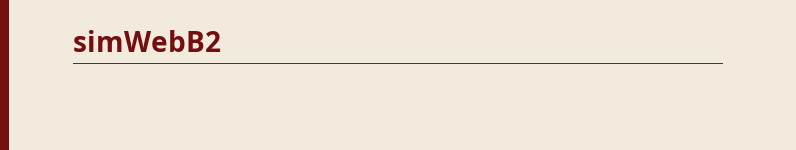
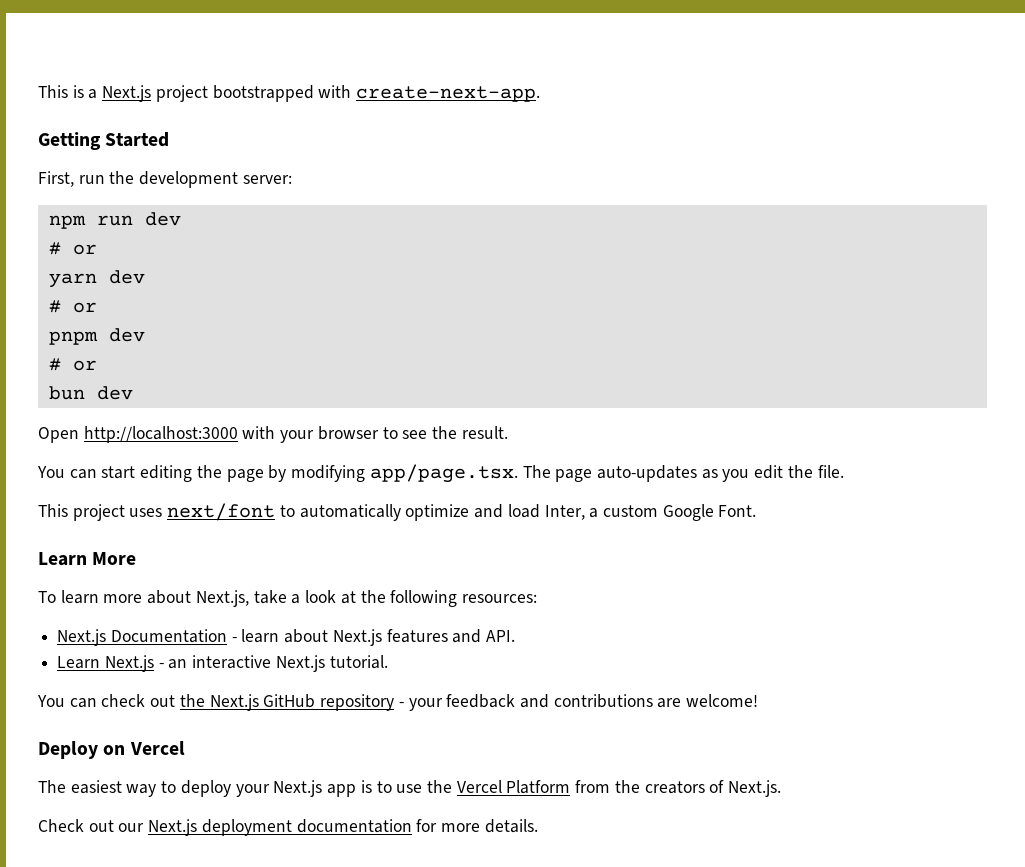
[73,30,221,52] simWebB2 -> [38,85,541,102] [38,132,170,150] [38,171,292,188] [48,212,181,229] [48,242,97,255] [48,270,145,288] [48,300,97,313] [48,328,145,345] [48,358,97,371] [48,386,133,400] [38,426,508,443] [37,464,844,483] [38,503,757,521] [38,552,137,566] [38,590,537,607] [57,629,516,646] [57,655,388,672] [37,694,759,711] [38,741,185,759] [38,780,782,797] [38,819,538,836] This is a Next.js project bootstrapped with create-next-app. // Getting Started // First, run the development server: // npm run dev // # or // yarn dev // # or // pnpm dev // # or // bun dev // Open http://localhost:3000 with your browser to see the result. // You can start editing the page by modifying app/page.tsx. The page auto-updates as you edit the file. // This project uses next/font to automatically optimize and load Inter, a custom Google Font. // Learn More // To learn more about Next.js, take a look at the following resources: // Next.js Documentation - learn about Next.js features and API. // Learn Next.js - an interactive Next.js tutorial. // You can check out the Next.js GitHub repository - your feedback and contributions are welcome! // Deploy on Vercel // The easiest way to deploy your Next.js app is to use the Vercel Platform from the creators of Next.js. // Check out our Next.js deployment documentation for more details.

